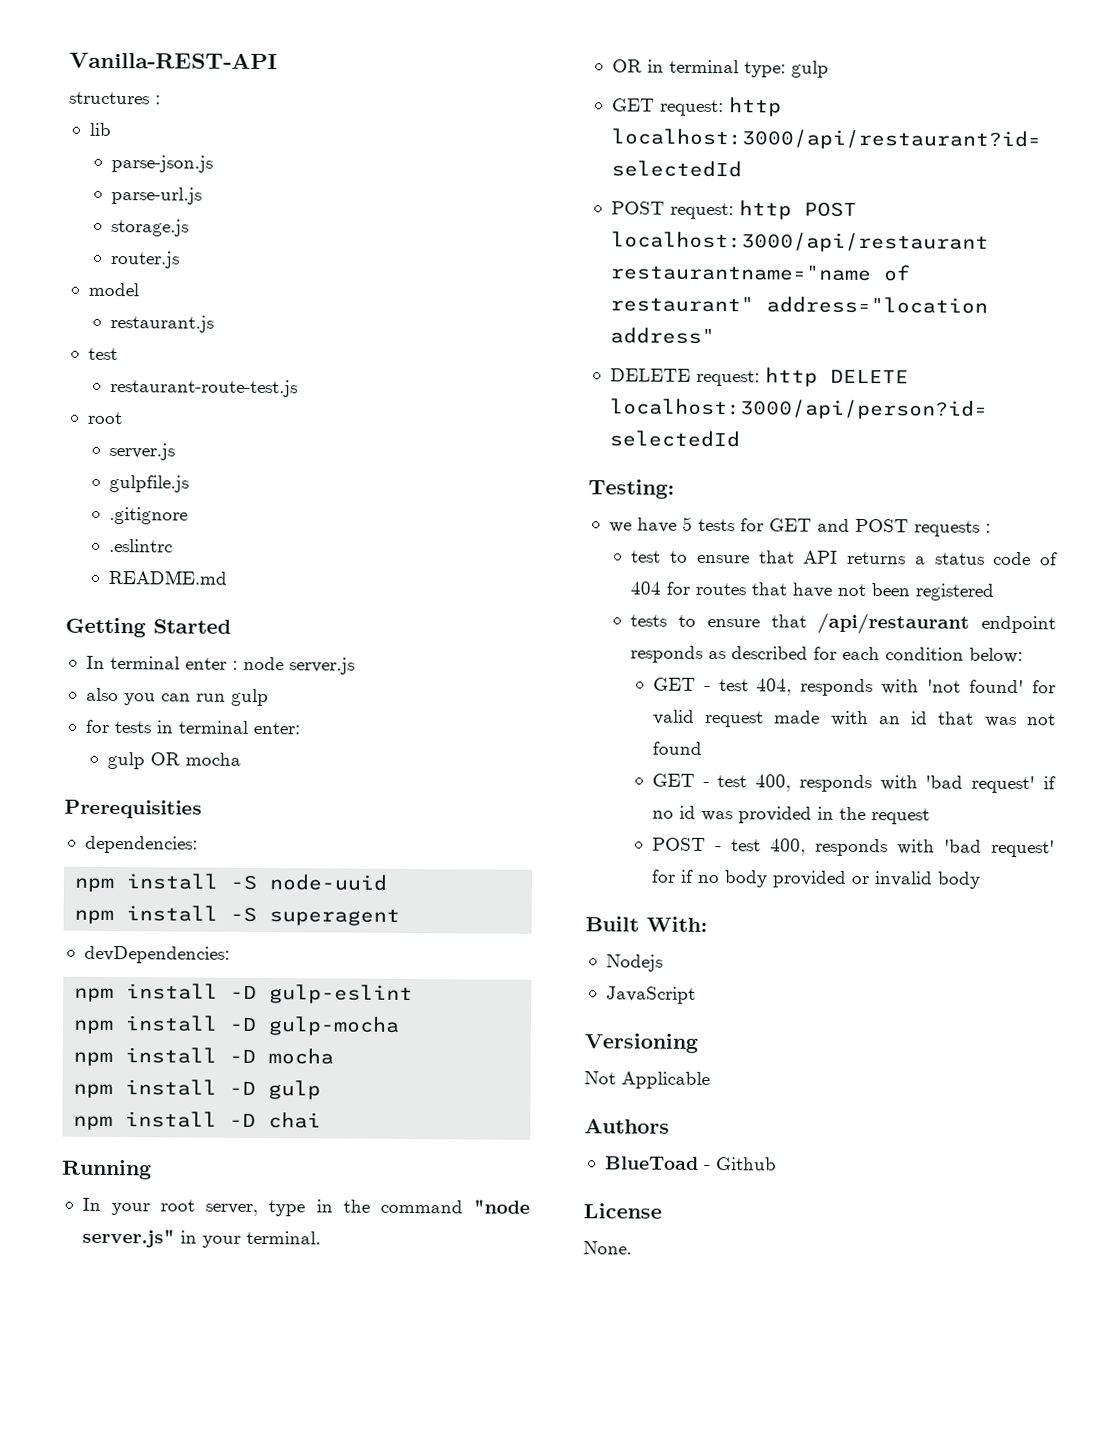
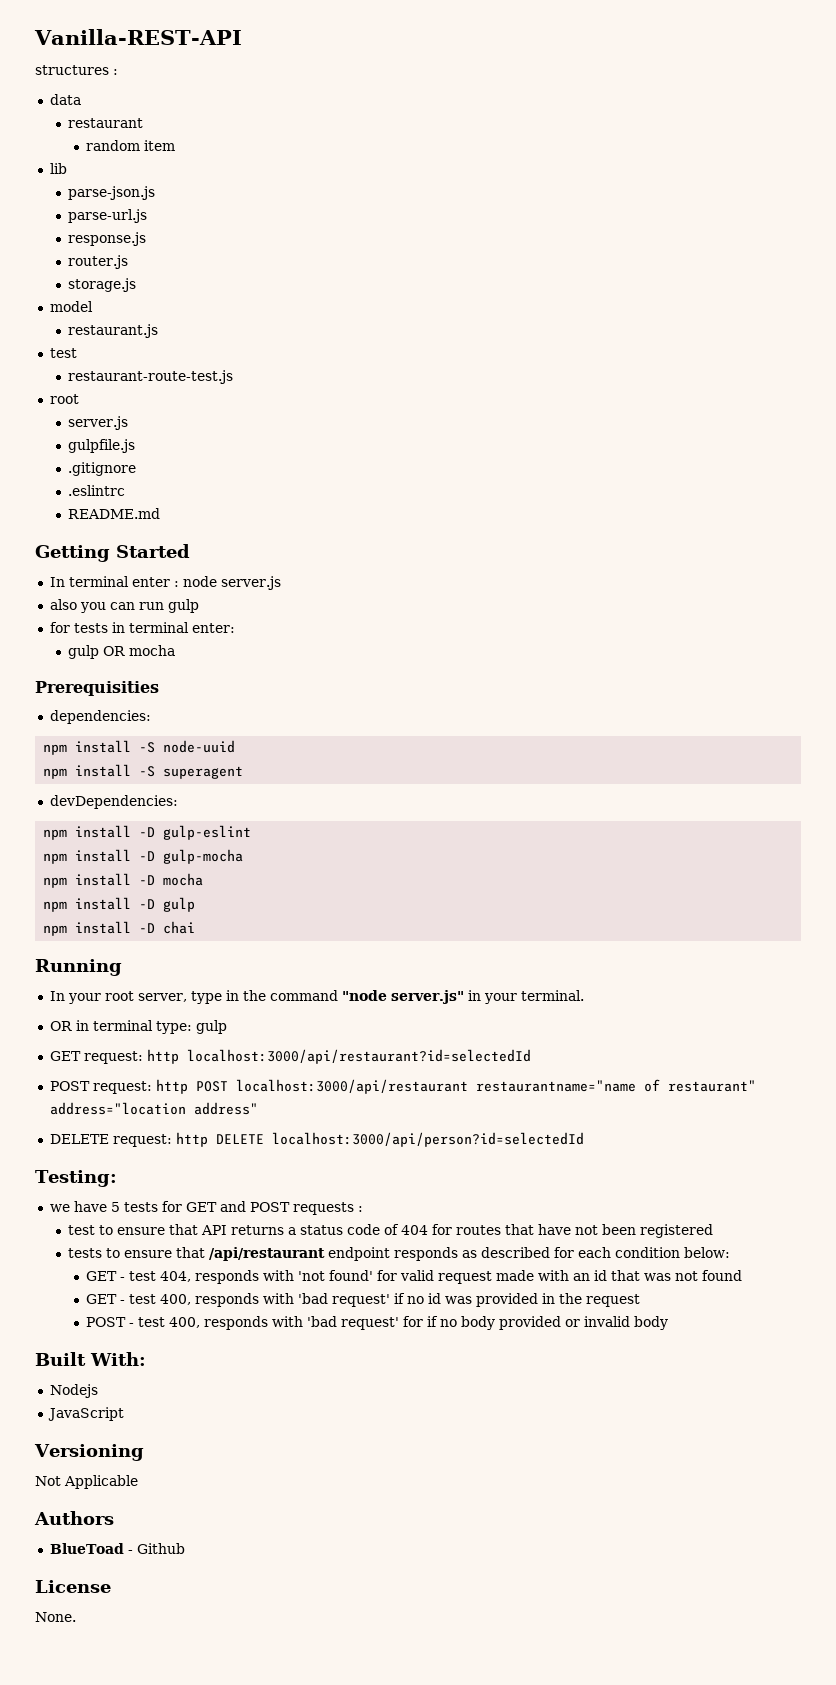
(161, 100) none -> [49,94,81,105] [67,118,143,128] [86,140,176,151] // data // restaurant // random item
[111,219,190,237] storage.js -> [67,232,146,246] response.js
(181, 260) none -> [67,278,136,292] // storage.js

